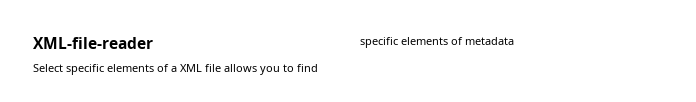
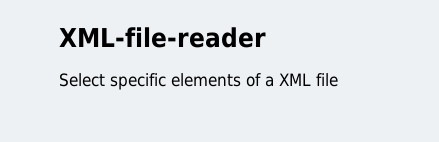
[224,64,318,75] [360,37,514,48] allows you to find specific elements of metadata -> (338, 80) none

